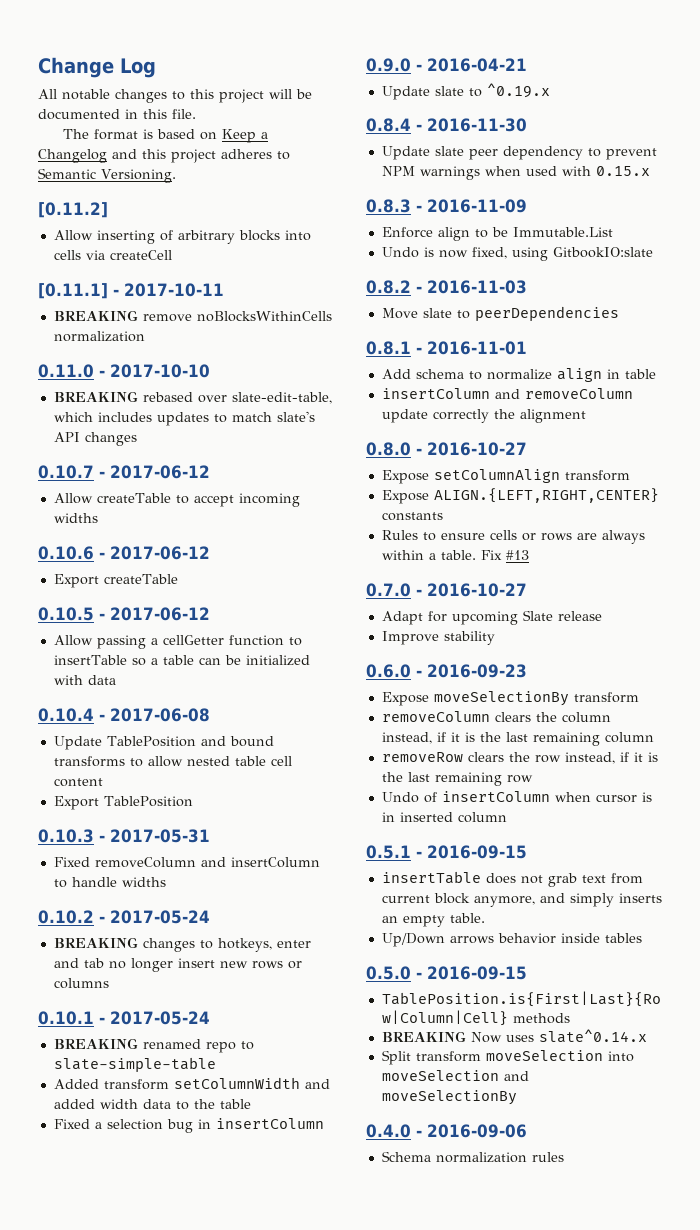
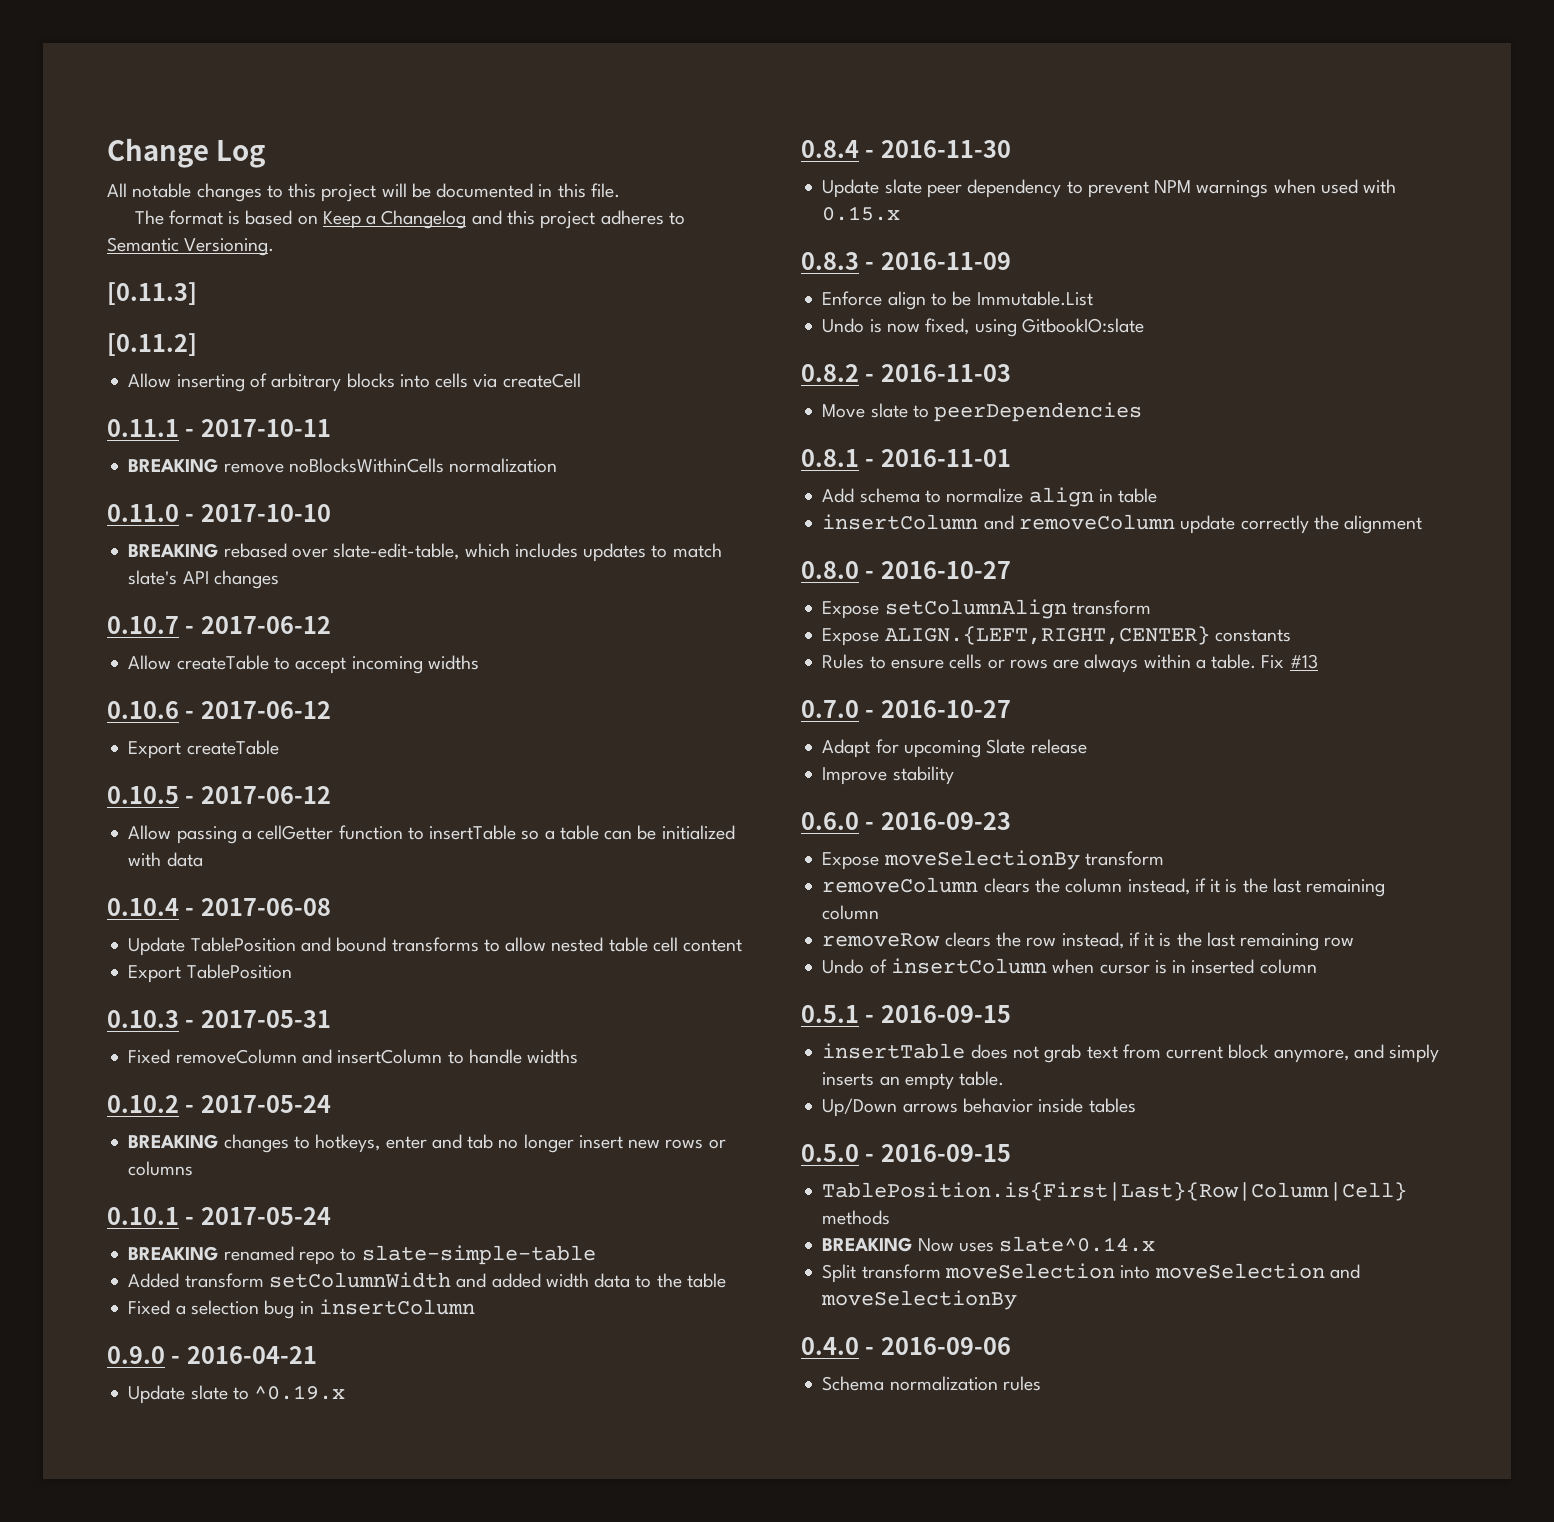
(176, 176) none -> [107,282,197,305] // [0.11.3]
[38,283,108,299] [0.11.1] -> [107,419,179,437] 0.11.1

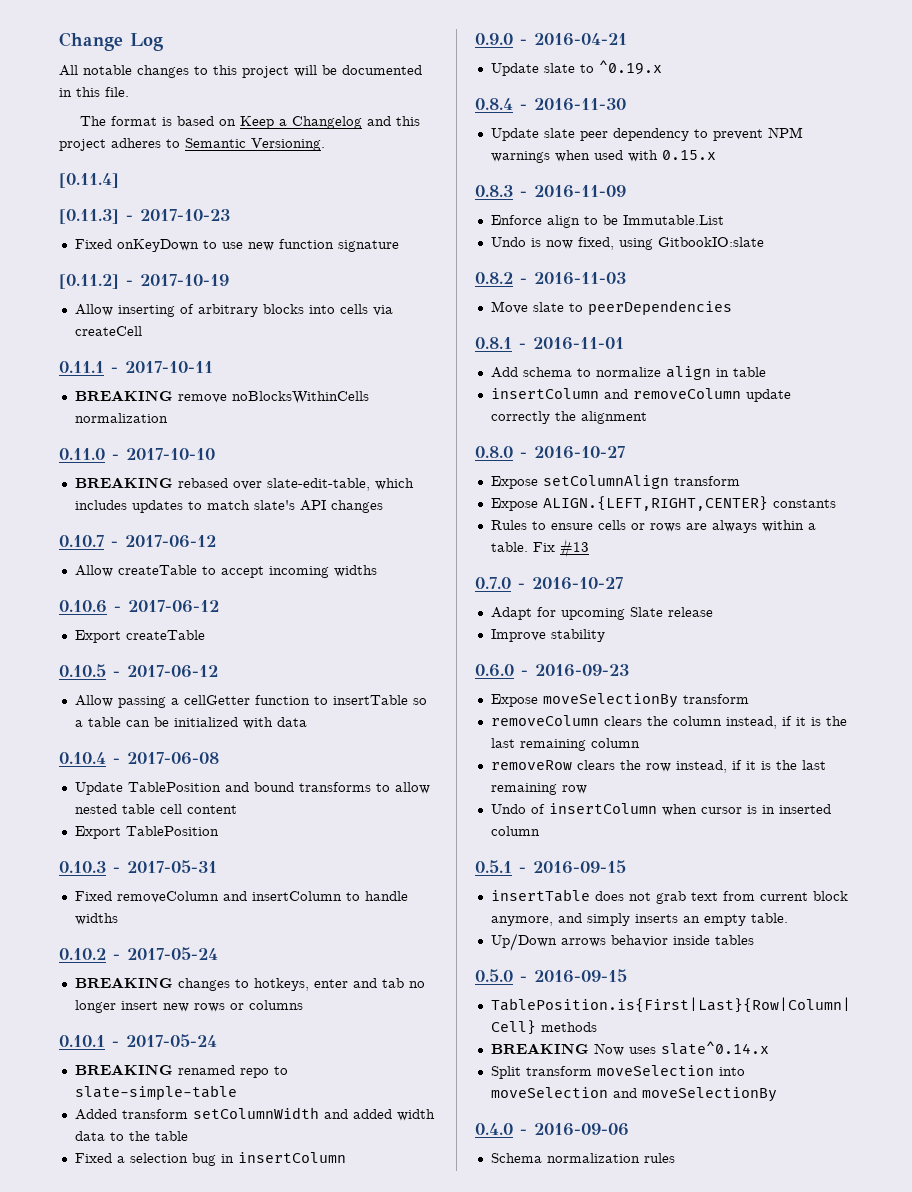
(275, 247) none -> [59,173,119,188] // [0.11.4]
(197, 293) none -> [126,209,230,221] [74,239,399,252] - 2017-10-23 // Fixed onKeyDown to use new function signature
(197, 344) none -> [126,274,229,286] - 2017-10-19

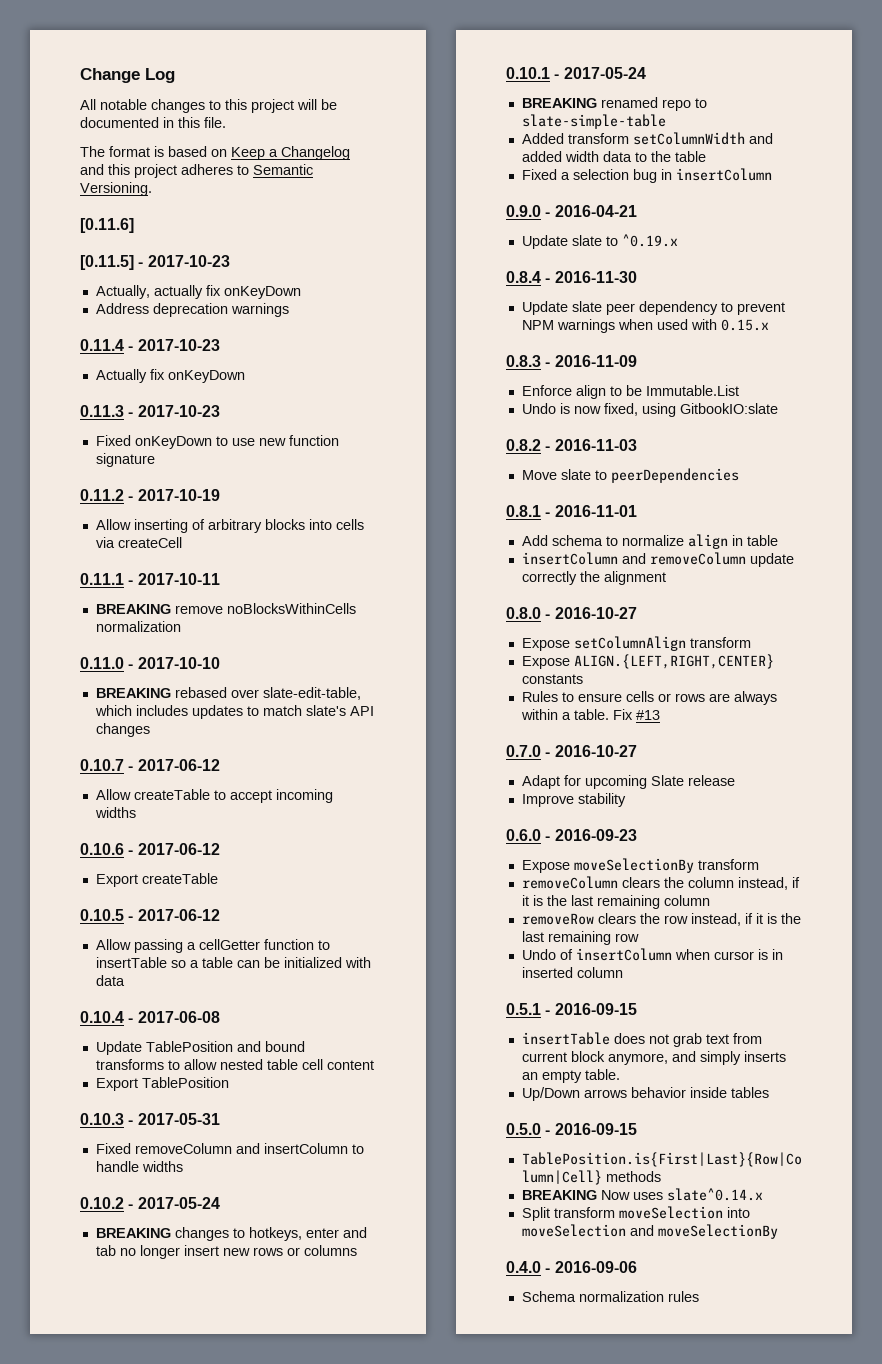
[59,173,119,188] [59,209,119,224] [0.11.4] // [0.11.3] -> [80,218,134,233] [80,255,230,270] [95,285,301,299] [95,303,289,317] [80,339,220,351] [95,369,245,383] [80,405,124,417] [0.11.6] // [0.11.5] - 2017-10-23 // Actually, actually fix onKeyDown // Address deprecation warnings // 0.11.4 - 2017-10-23 // Actually fix onKeyDown // 0.11.3
[59,274,119,289] [0.11.2] -> [80,489,124,501] 0.11.2

